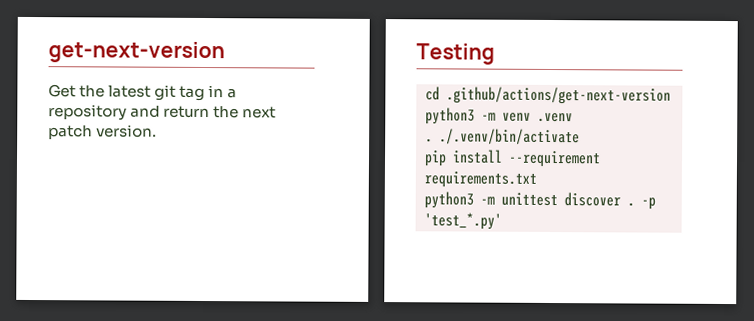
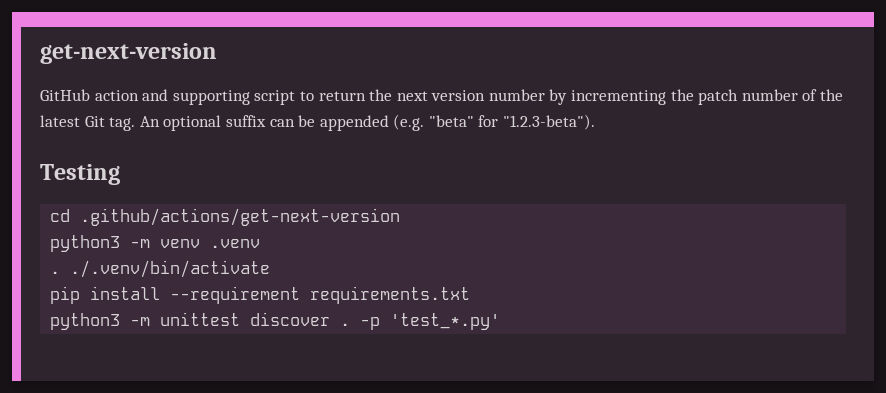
[48,84,238,102] [48,104,277,121] [48,124,158,140] Get the latest git tag in a repository and return the next patch version. -> [40,89,844,105] [40,114,596,131] GitHub action and supporting script to return the next version number by incrementing the patch number of the latest Git tag. An optional suffix can be appended (e.g. "beta" for "1.2.3-beta").

